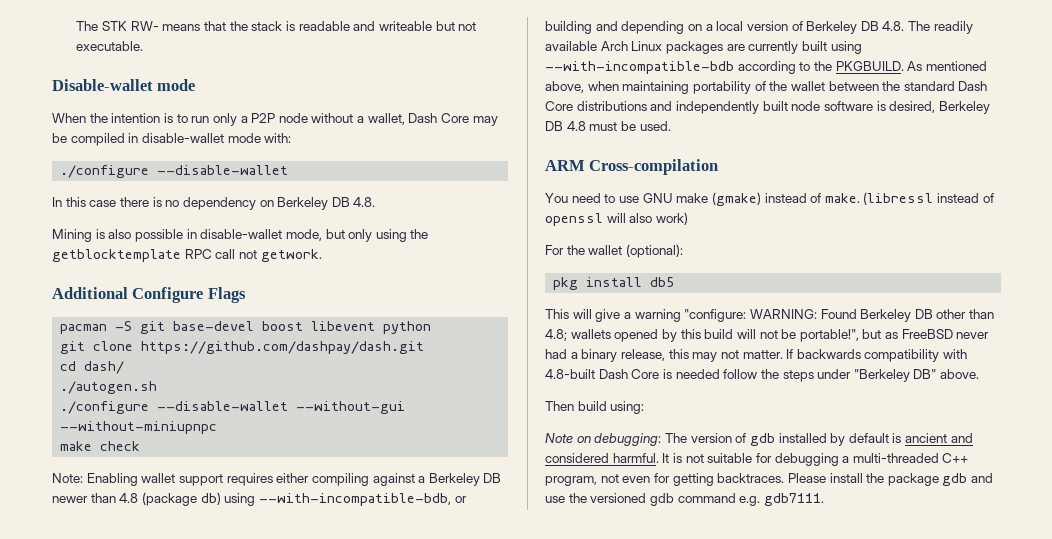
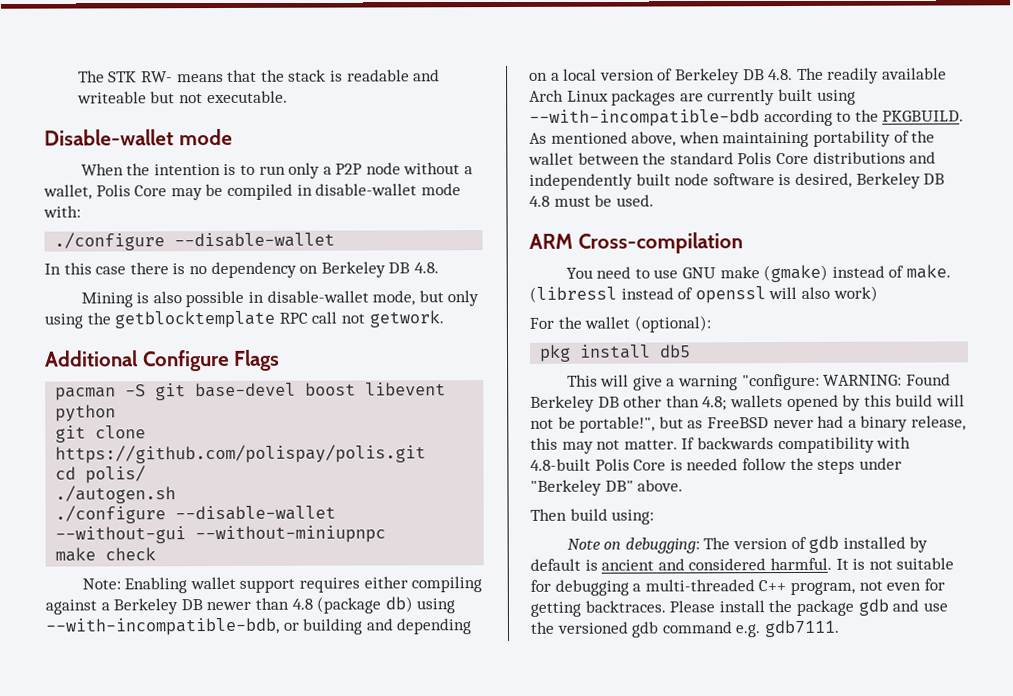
[408,113,438,123] Dash -> [95,184,131,197] Polis
[141,341,425,354] https://github.com/dashpay/dash.git -> [55,444,427,464] https://github.com/polispay/polis.git
[84,361,125,374] dash/ -> [85,465,147,484] polis/
[958,81,988,91] Dash -> [737,152,773,165] Polis
[598,369,628,379] Dash -> [594,458,630,471] Polis

